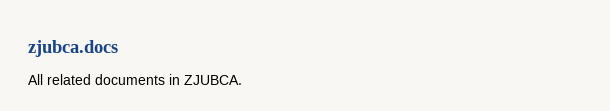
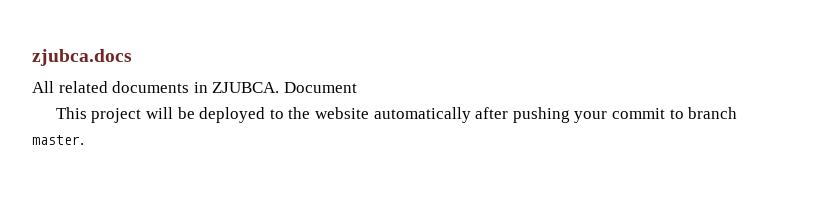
(242, 80) none -> [283,82,357,93] [55,107,738,123] [32,135,84,145] Document // This project will be deployed to the website automatically after pushing your commit to branch master.

